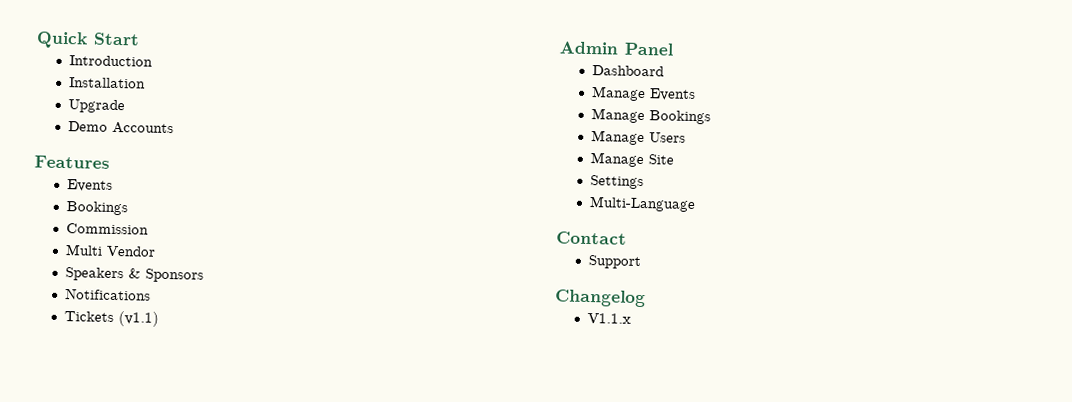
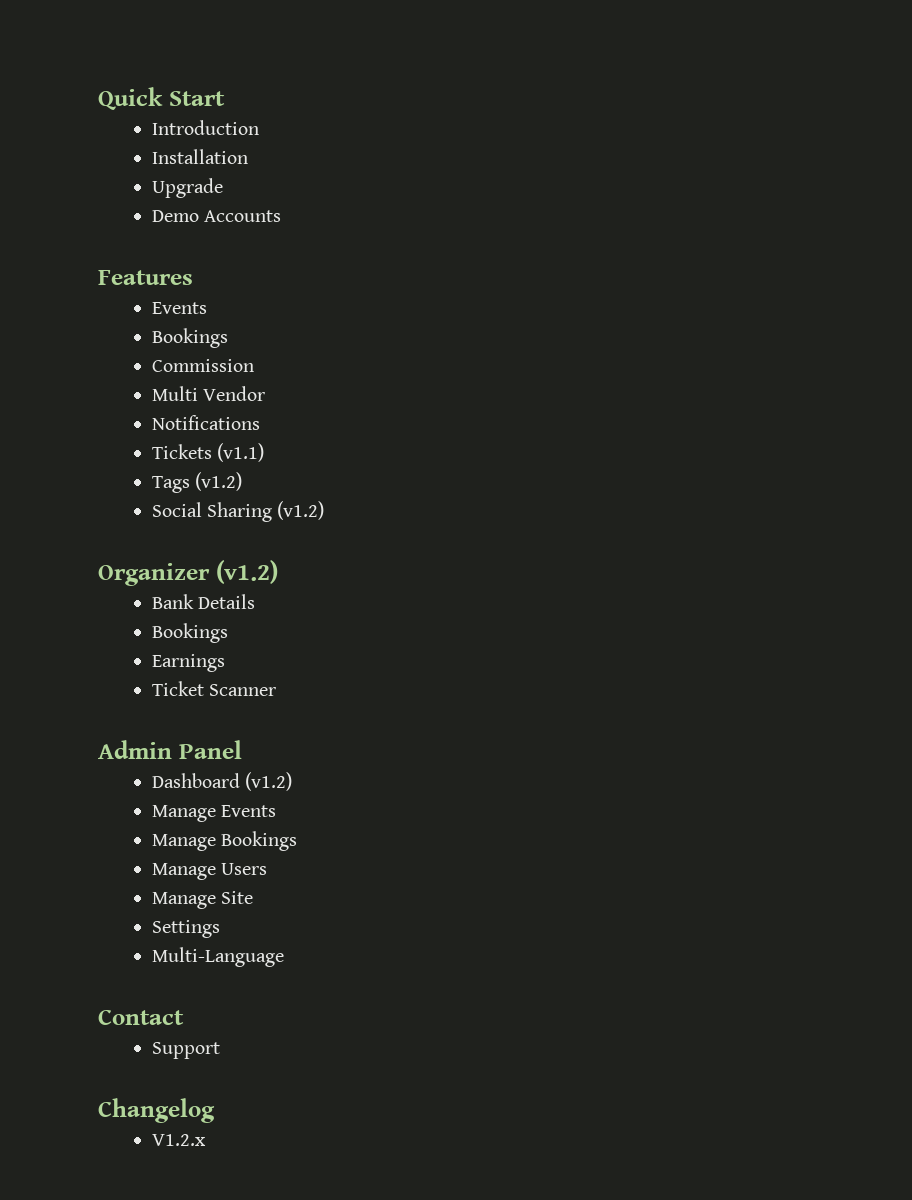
[64,267,204,283] // Speakers & Sponsors -> (265, 393) none
(159, 319) none -> [151,472,242,493] [151,501,325,522] [98,560,278,586] [151,594,255,609] [151,623,228,643] [151,654,225,672] [151,681,276,696] // Tags (v1.2) // Social Sharing (v1.2) // Organizer (v1.2) // Bank Details // Bookings // Earnings // Ticket Scanner
(664, 71) none -> [244,772,292,791] (v1.2)
[586,312,631,324] V1.1.x -> [151,1134,206,1146] V1.2.x

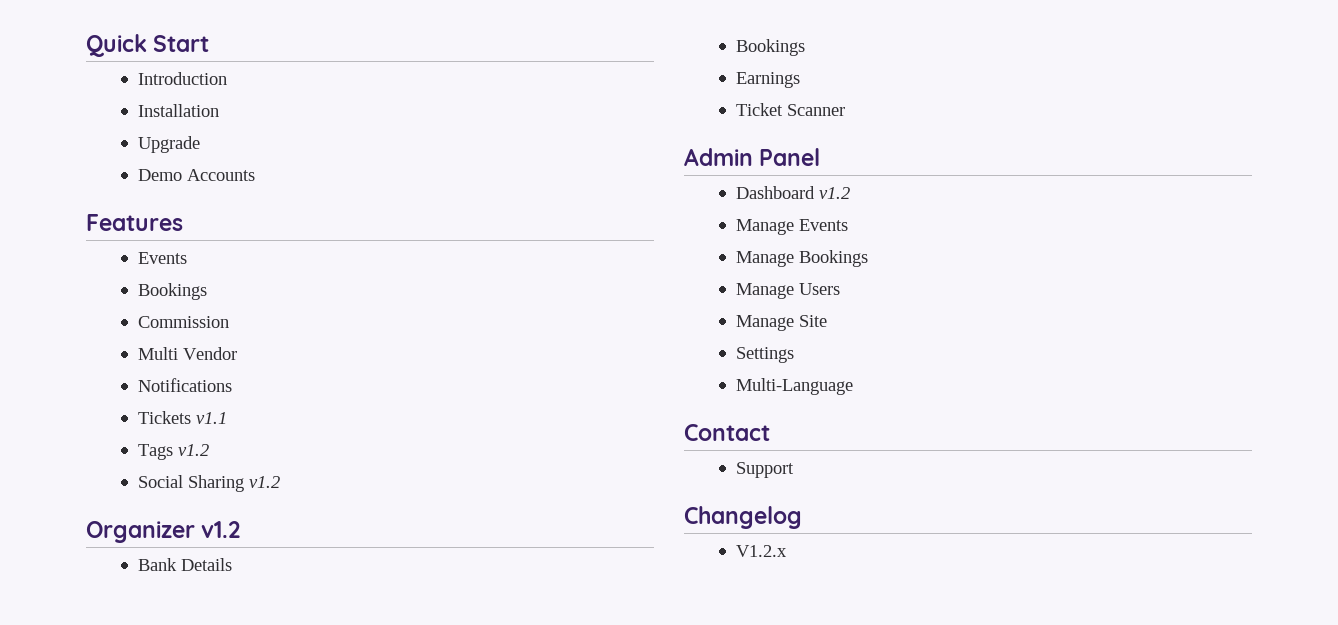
[216,443,264,462] (v1.1) -> [195,412,227,424] v1.1
[194,472,242,491] (v1.2) -> [177,444,209,456] v1.2
[277,501,325,520] (v1.2) -> [248,476,280,488] v1.2
[215,560,278,584] (v1.2) -> [201,521,241,538] v1.2
[244,772,292,791] (v1.2) -> [818,187,850,199] v1.2

